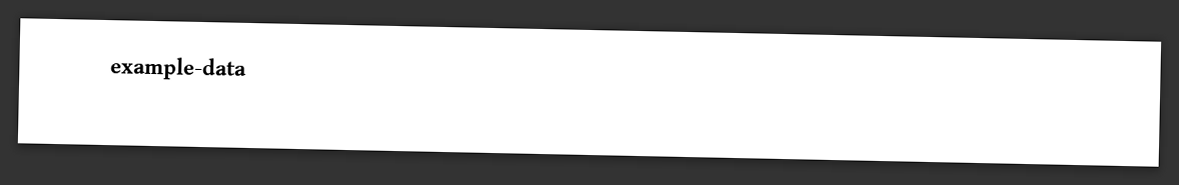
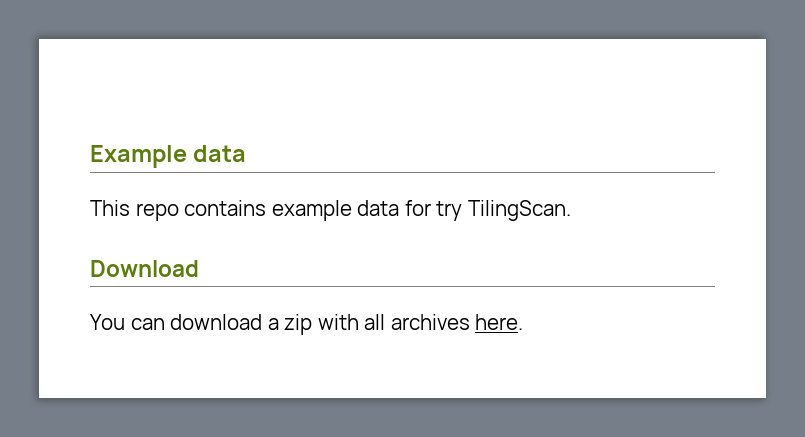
[110,56,247,81] example-data -> [90,145,247,168] [90,200,571,221] [90,260,199,277] [90,314,524,335] Example data // This repo contains example data for try TilingScan. // Download // You can download a zip with all archives here.

